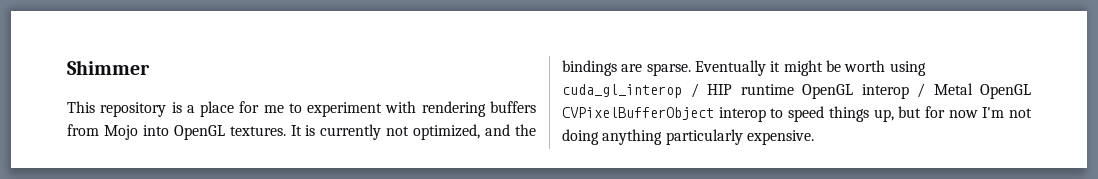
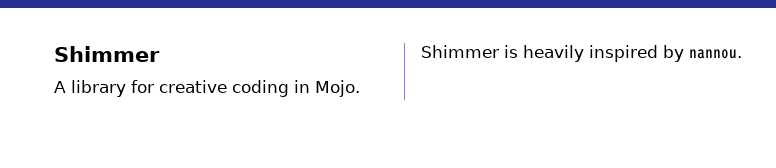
[67,101,536,117] [67,124,537,140] [562,60,926,76] [562,83,1031,99] [562,106,1032,122] [562,129,814,145] This repository is a place for me to experiment with rendering buffers from Mojo into OpenGL textures. It is currently not optimized, and the bindings are sparse. Eventually it might be worth using cuda_gl_interop / HIP runtime OpenGL interop / Metal OpenGL CVPixelBufferObject interop to speed things up, but for now I'm not doing anything particularly expensive. -> [54,80,360,97] [421,45,742,62] A library for creative coding in Mojo. Shimmer is heavily inspired by nannou.

